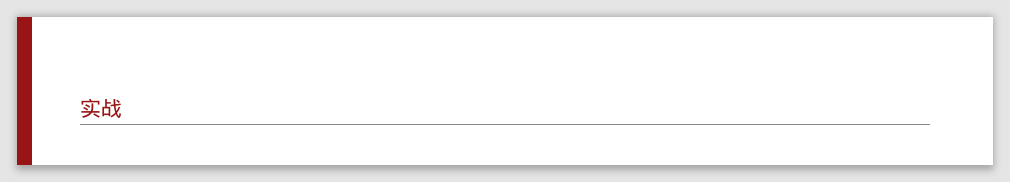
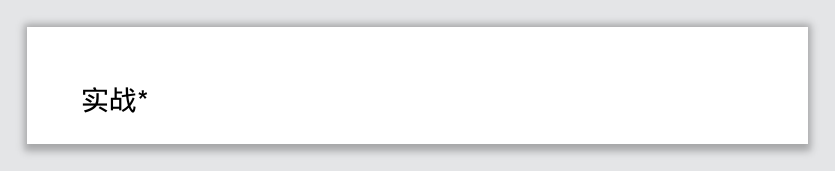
(122, 108) none -> [137,90,148,110] *

